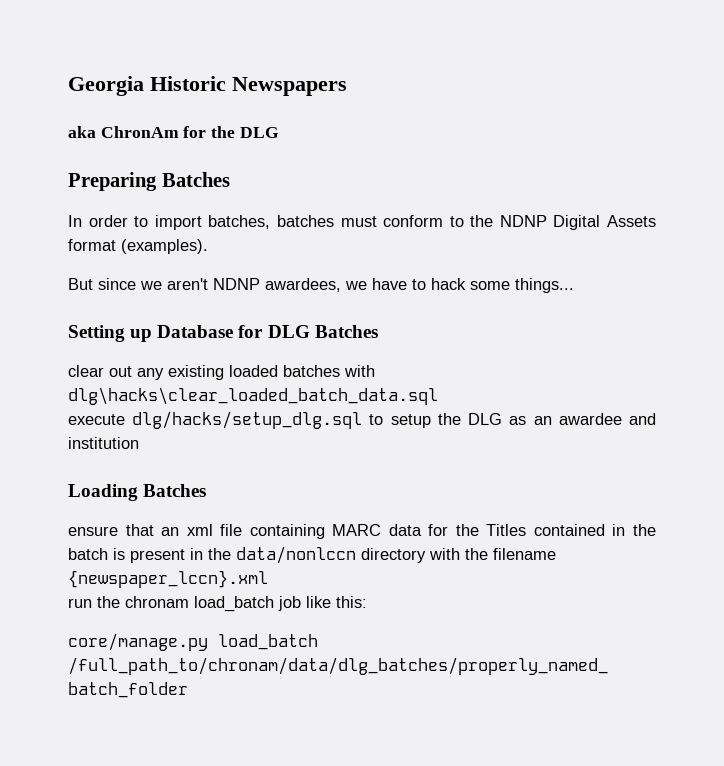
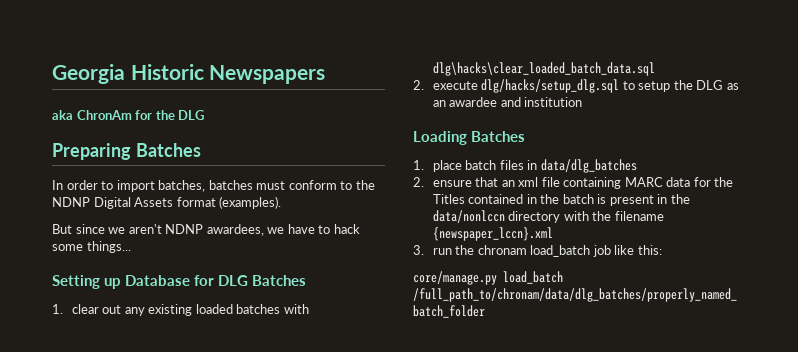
(378, 331) none -> [52,304,63,314] 1.
(438, 396) none -> [413,80,424,90] 2.
(207, 490) none -> [413,159,637,173] [413,177,424,187] 1. place batch files in data/dlg_batches // 2.
(268, 579) none -> [413,245,424,255] 3.

